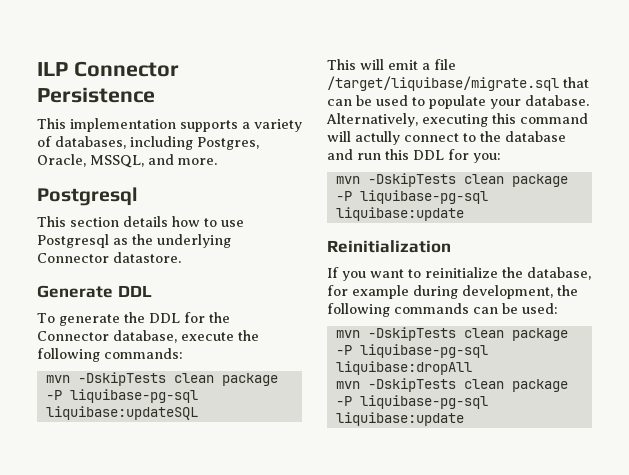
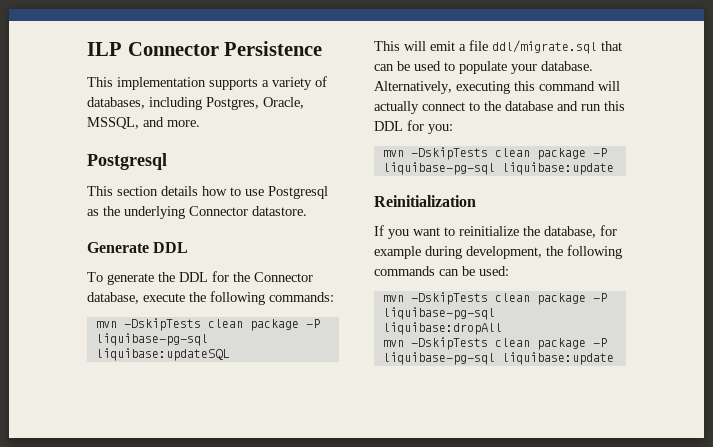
[327,76,559,91] /target/liquibase/migrate.sql -> [492,40,597,54] ddl/migrate.sql
[355,131,400,145] actully -> [374,101,419,114] actually

